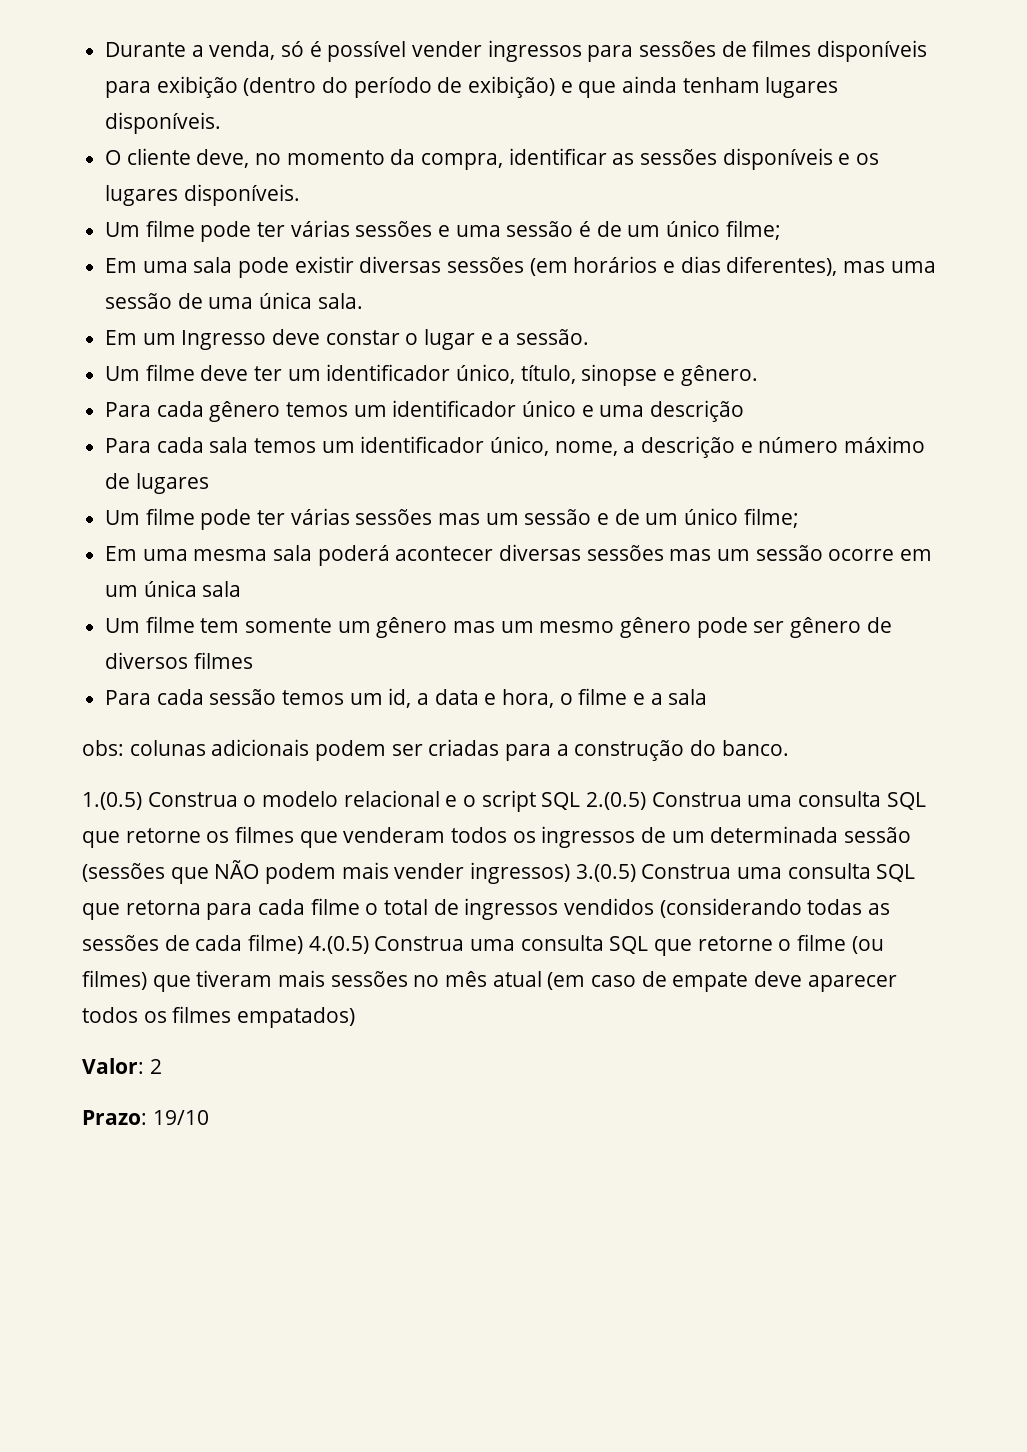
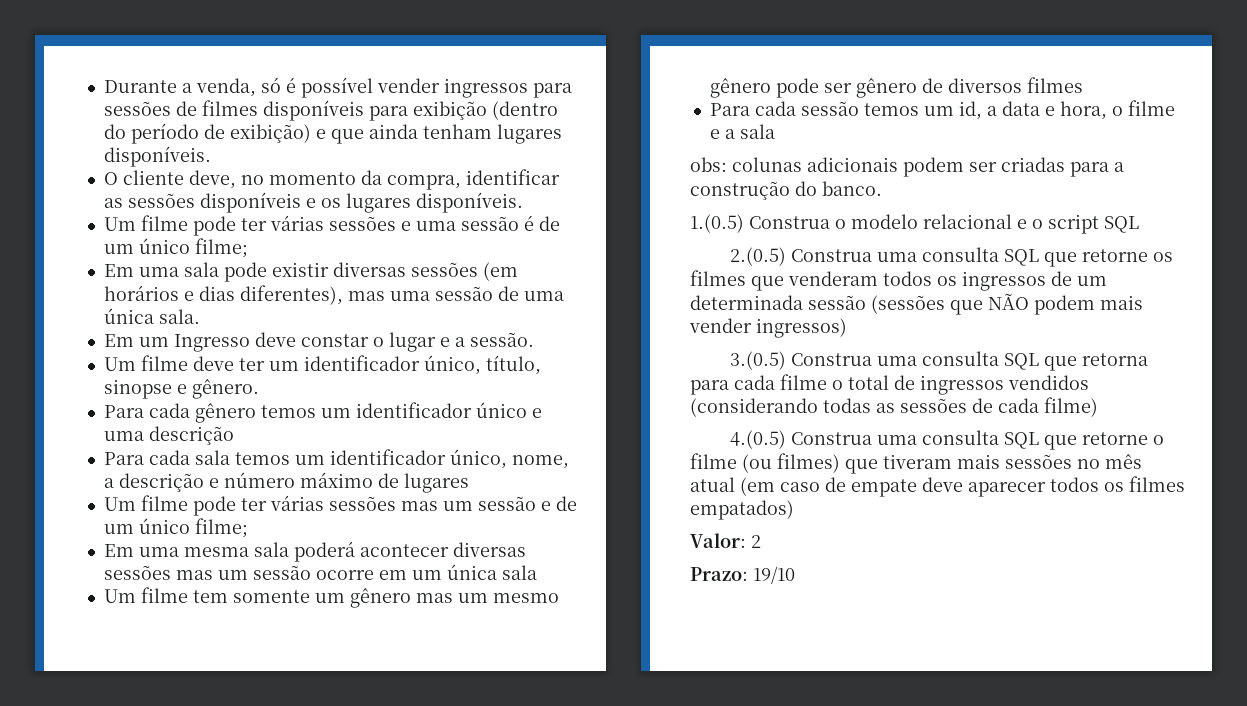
(581, 801) none -> (1139, 224) //
(571, 873) none -> (847, 328) //
(304, 944) none -> (1098, 407) //

